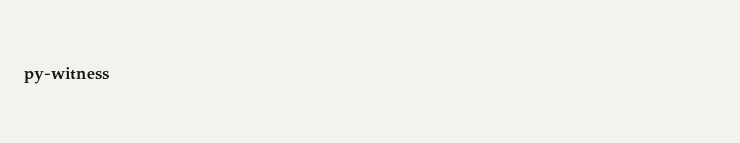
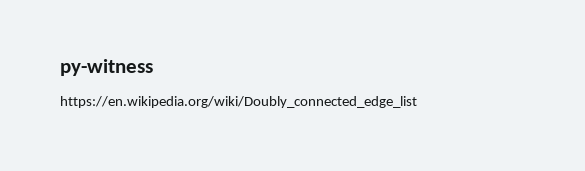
(109, 75) none -> [60,96,417,108] // https://en.wikipedia.org/wiki/Doubly_connected_edge_list

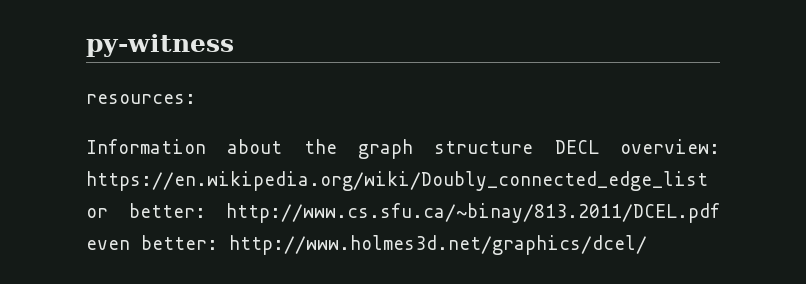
[60,96,417,108] https://en.wikipedia.org/wiki/Doubly_connected_edge_list -> [86,94,196,104] [86,139,720,159] [86,171,708,191] [86,203,720,223] [86,235,647,255] resources: // Information about the graph structure DECL overview: https://en.wikipedia.org/wiki/Doubly_connected_edge_list or better: http://www.cs.sfu.ca/~binay/813.2011/DCEL.pdf even better: http://www.holmes3d.net/graphics/dcel/

